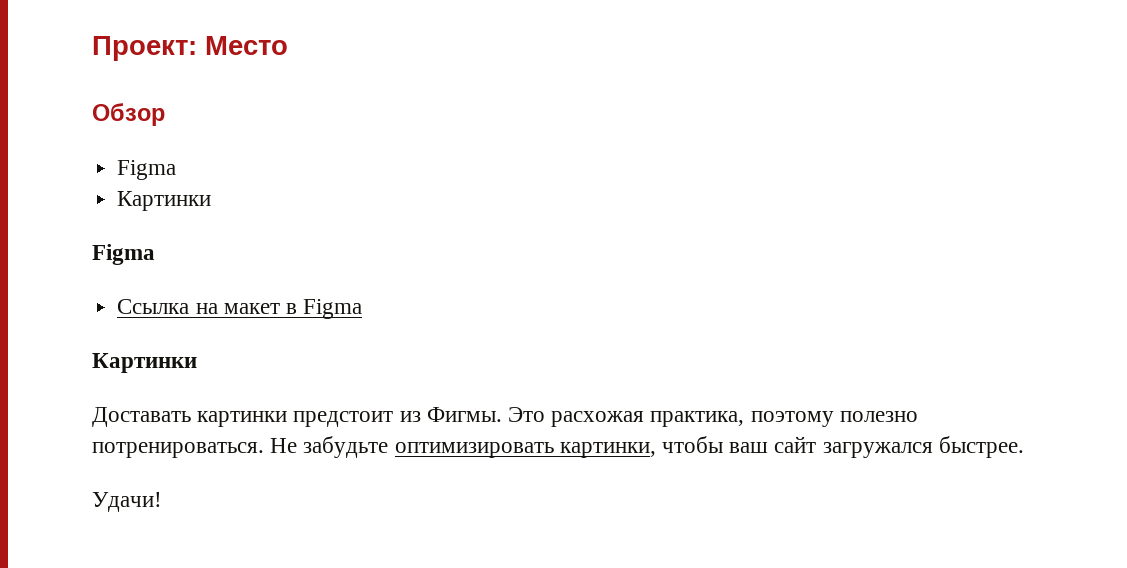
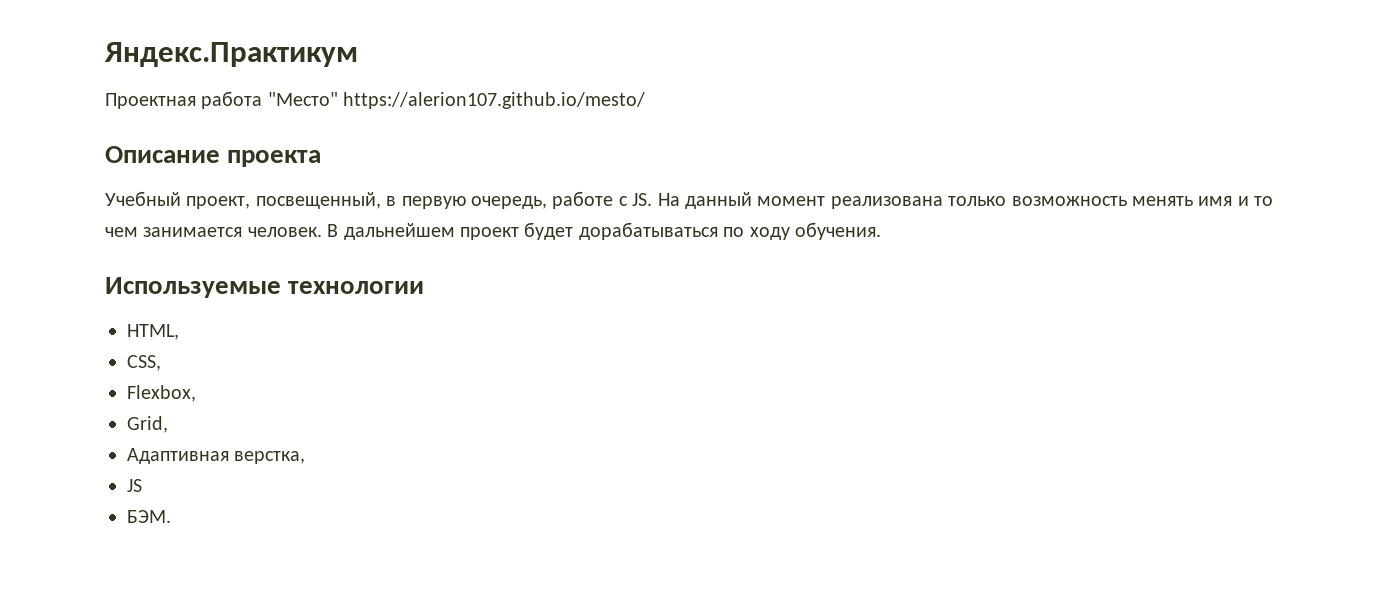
[92,36,288,61] [92,103,165,126] [117,160,177,180] [117,191,212,211] [92,244,155,265] [117,299,363,319] [92,353,197,373] [92,407,918,427] [92,436,1024,458] [92,492,162,512] Проект: Место // Обзор // Figma // Картинки // Figma // Ссылка на макет в Figma // Картинки // Доставать картинки предстоит из Фигмы. Это расхожая практика, поэтому полезно потренироваться. Не забудьте оптимизировать картинки, чтобы ваш сайт загружался быстрее. // Удачи! -> [104,42,358,67] [105,91,646,109] [105,146,322,167] [105,191,1274,209] [105,222,881,240] [105,277,425,298] [127,324,179,340] [127,355,161,371] [127,385,196,402] [127,416,168,433] [127,448,306,464] [127,479,142,492] [127,510,171,523] Яндекс.Практикум // Проектная работа "Место" https://alerion107.github.io/mesto/ // Описание проекта // Учебный проект, посвещенный, в первую очередь, работе с JS. На данный момент реализована только возможность менять имя и то чем занимается человек. В дальнейшем проект будет дорабатываться по ходу обучения. // Используемые технологии // HTML, // CSS, // Flexbox, // Grid, // Адаптивная верстка, // JS // БЭМ.

